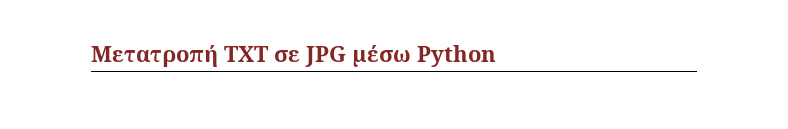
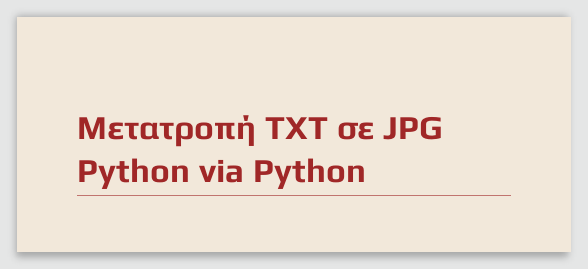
[352,45,411,67] μέσω -> [77,158,245,189] Python via

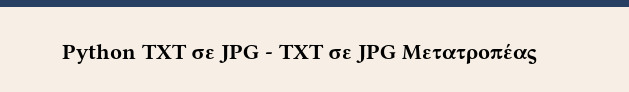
[77,115,444,147] [77,158,367,189] Μετατροπή TXT σε JPG Python via Python -> [62,43,537,64] Python TXT σε JPG - TXT σε JPG Μετατροπέας

